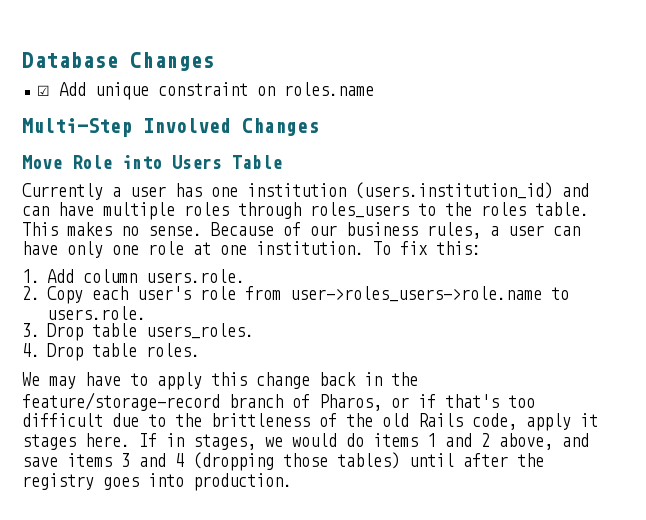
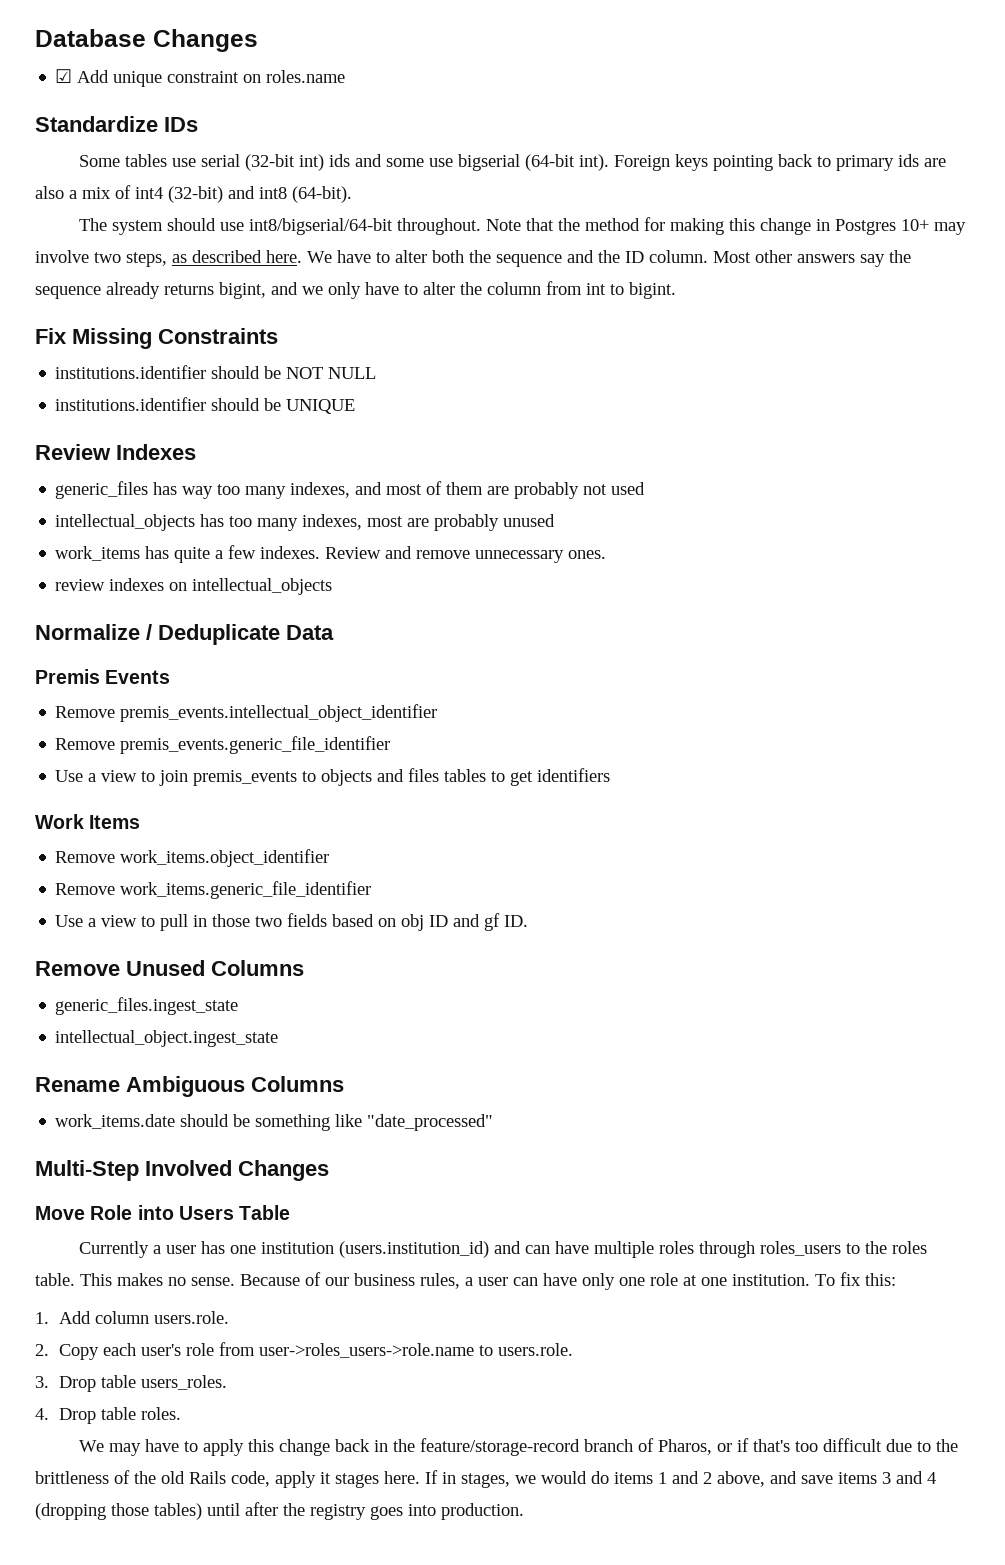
(375, 89) none -> [35,116,198,132] [78,154,946,171] [35,185,352,203] [78,217,966,235] [35,250,911,267] [35,281,676,299] [35,328,278,349] [55,365,377,379] [55,397,356,414] [35,444,196,460] [55,481,646,499] [55,514,556,531] [55,545,607,563] [55,578,333,595] [35,624,334,645] [35,669,171,684] [55,704,438,722] [55,736,391,754] [55,768,611,786] [35,814,141,829] [55,849,330,867] [55,881,372,899] [55,913,529,931] [35,960,304,976] [55,997,239,1015] [55,1030,279,1047] [35,1076,344,1097] [55,1114,494,1131] // Standardize IDs // Some tables use serial (32-bit int) ids and some use bigserial (64-bit int). Foreign keys pointing back to primary ids are also a mix of int4 (32-bit) and int8 (64-bit). // The system should use int8/bigserial/64-bit throughout. Note that the method for making this change in Postgres 10+ may involve two steps, as described here. We have to alter both the sequence and the ID column. Most other answers say the sequence already returns bigint, and we only have to alter the column from int to bigint. // Fix Missing Constraints // institutions.identifier should be NOT NULL // institutions.identifier should be UNIQUE // Review Indexes // generic_files has way too many indexes, and most of them are probably not used // intellectual_objects has too many indexes, most are probably unused // work_items has quite a few indexes. Review and remove unnecessary ones. // review indexes on intellectual_objects // Normalize / Deduplicate Data // Premis Events // Remove premis_events.intellectual_object_identifier // Remove premis_events.generic_file_identifier // Use a view to join premis_events to objects and files tables to get identifiers // Work Items // Remove work_items.object_identifier // Remove work_items.generic_file_identifier // Use a view to pull in those two fields based on obj ID and gf ID. // Remove Unused Columns // generic_files.ingest_state // intellectual_object.ingest_state // Rename Ambiguous Columns // work_items.date should be something like "date_processed"

